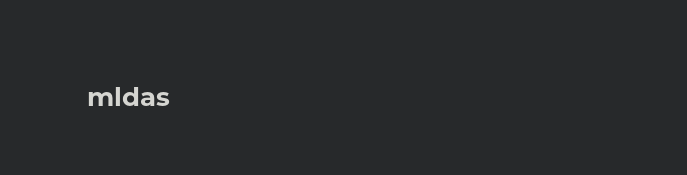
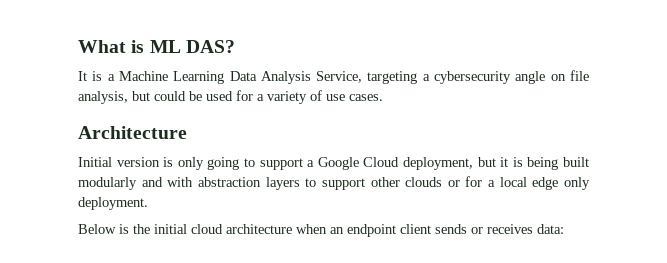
[87,87,170,106] mldas -> [78,40,235,53] [78,70,590,84] [78,90,383,104] [78,126,187,139] [78,157,590,170] [78,176,591,190] [78,197,148,210] [78,224,564,237] What is ML DAS? // It is a Machine Learning Data Analysis Service, targeting a cybersecurity angle on file analysis, but could be used for a variety of use cases. // Architecture // Initial version is only going to support a Google Cloud deployment, but it is being built modularly and with abstraction layers to support other clouds or for a local edge only deployment. // Below is the initial cloud architecture when an endpoint client sends or receives data:

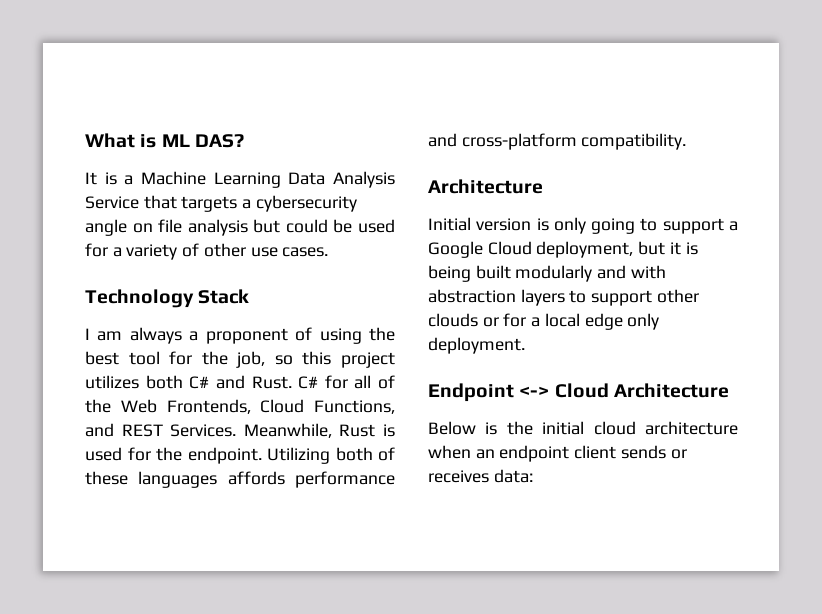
[316,71,418,84] Service, targeting -> [85,195,238,212] Service that targets
[78,91,128,104] analysis, -> [187,219,248,236] analysis
(322, 95) none -> [203,243,246,257] other
(383, 97) none -> [85,289,250,308] [85,327,396,344] [85,351,396,368] [85,375,395,389] [85,399,395,414] [85,423,395,438] [85,447,395,464] [85,471,395,488] [428,133,687,150] // Technology Stack // I am always a proponent of using the best tool for the job, so this project utilizes both C# and Rust. C# for all of the Web Frontends, Cloud Functions, and REST Services. Meanwhile, Rust is used for the endpoint. Utilizing both of these languages affords performance and cross-platform compatibility.
(148, 203) none -> [428,383,729,402] // Endpoint <-> Cloud Architecture

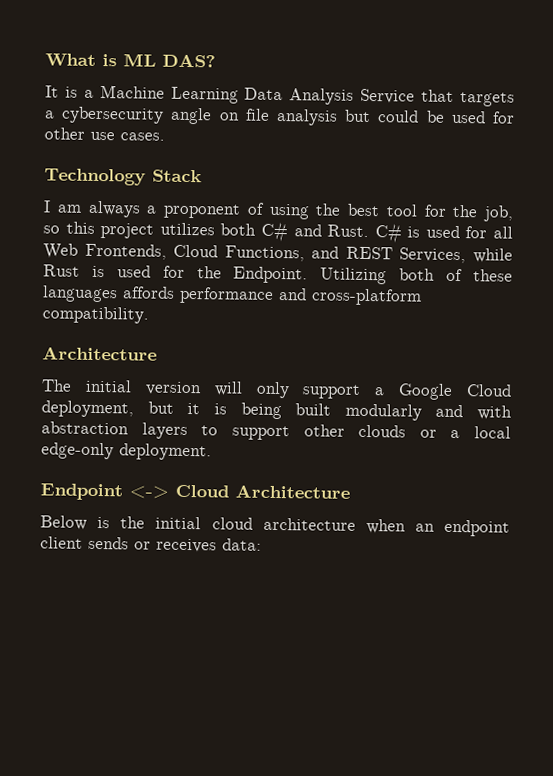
[112,243,200,260] a variety of -> (515, 117) none
[324,375,395,389] [85,399,111,413] for all of the -> [407,225,513,239] is used for all
[170,423,332,438] Services. Meanwhile, -> [399,247,513,264] Services, while
[187,447,262,464] endpoint. -> [233,266,309,284] Endpoint.
[428,217,658,234] Initial version is only going to -> [41,379,290,399] The initial version will only
[503,313,527,327] for -> (437, 433) none
[584,313,660,330] edge only -> [41,442,114,460] edge-only

